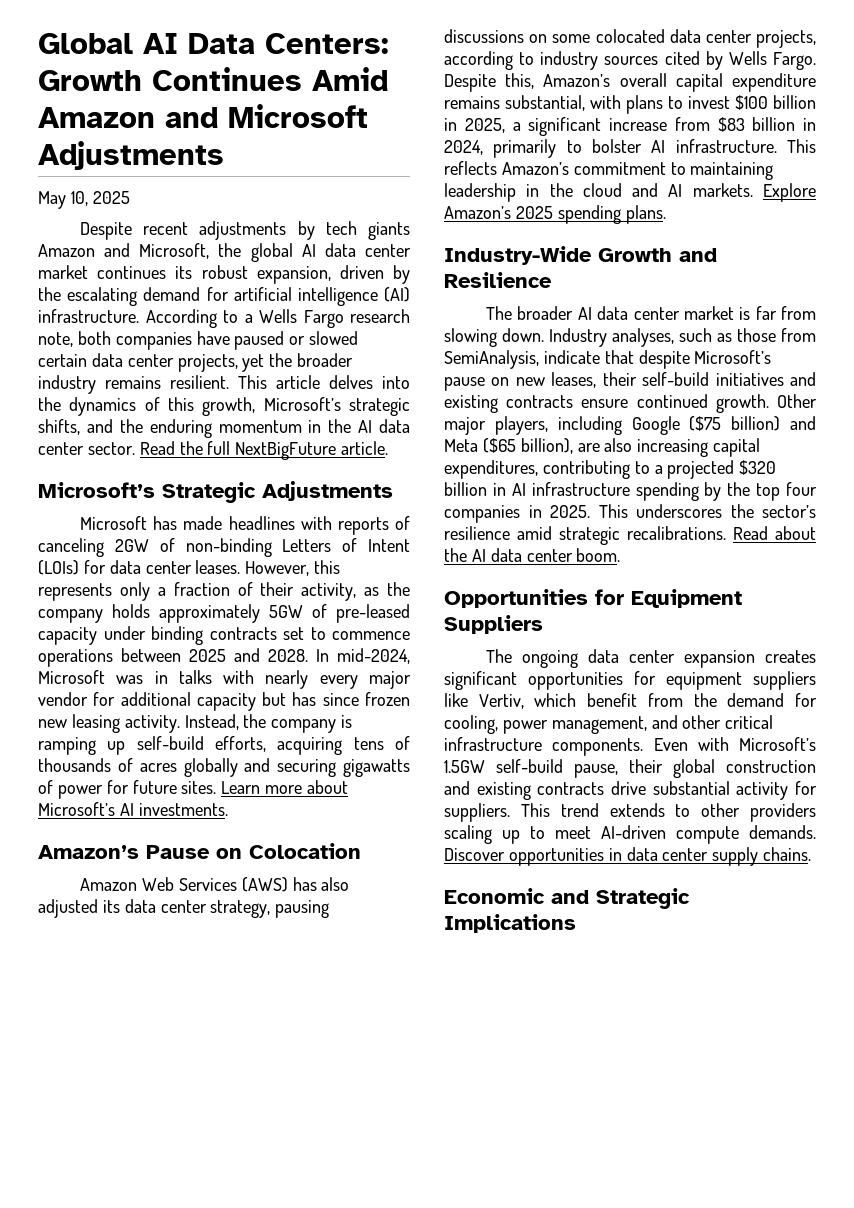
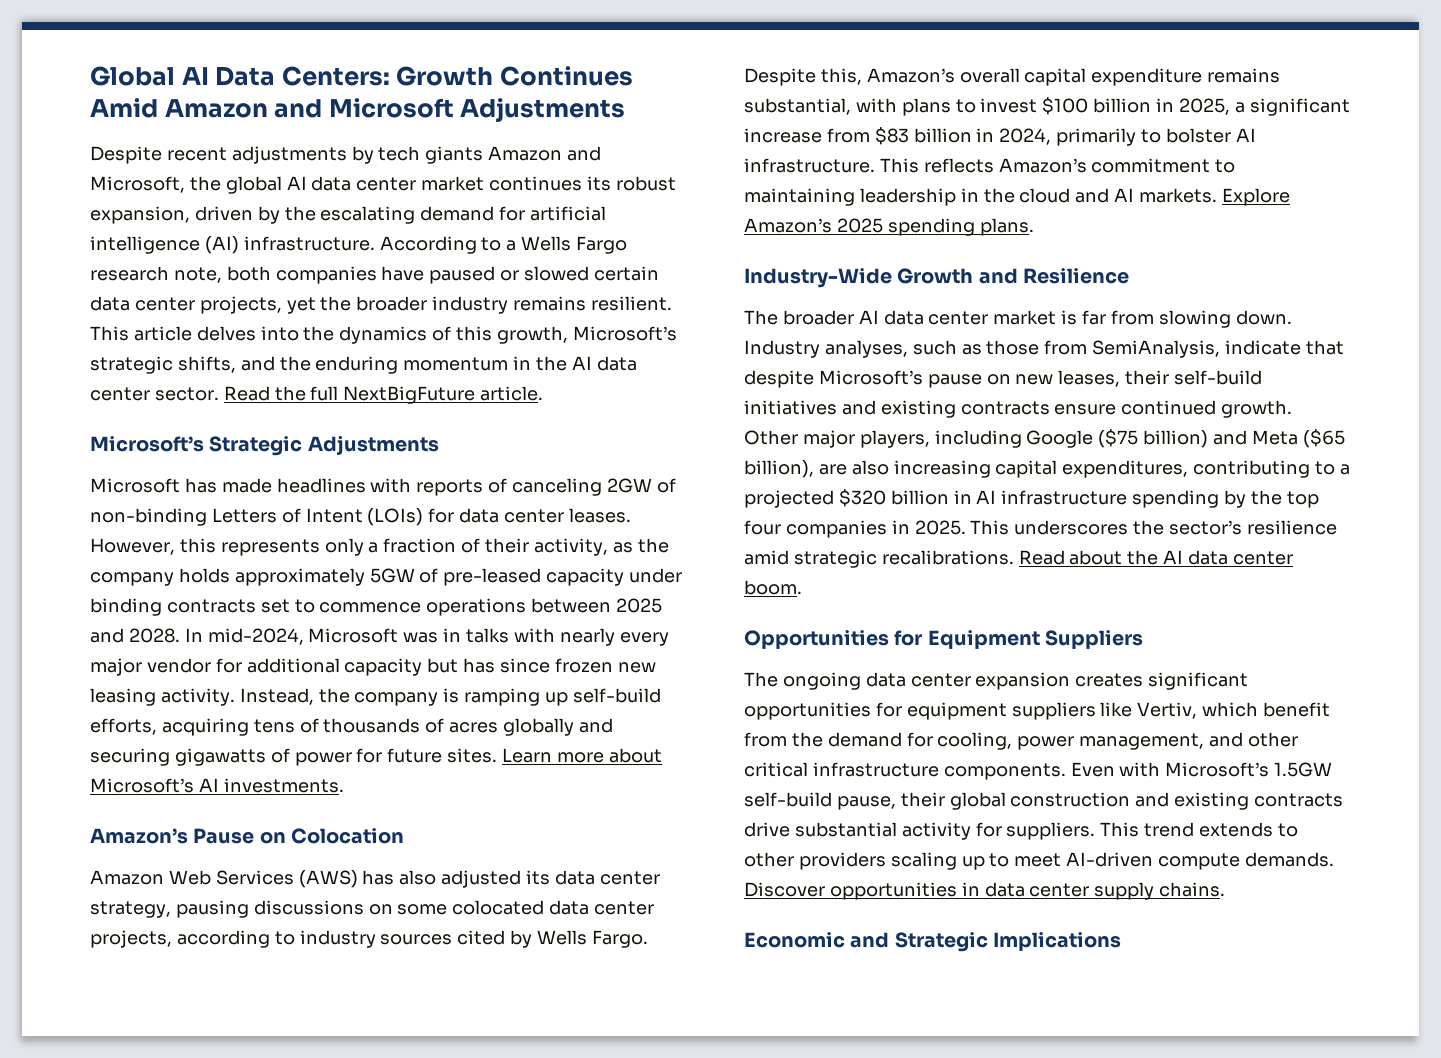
[38,191,130,209] // May 10, 2025 -> (626, 110) none

